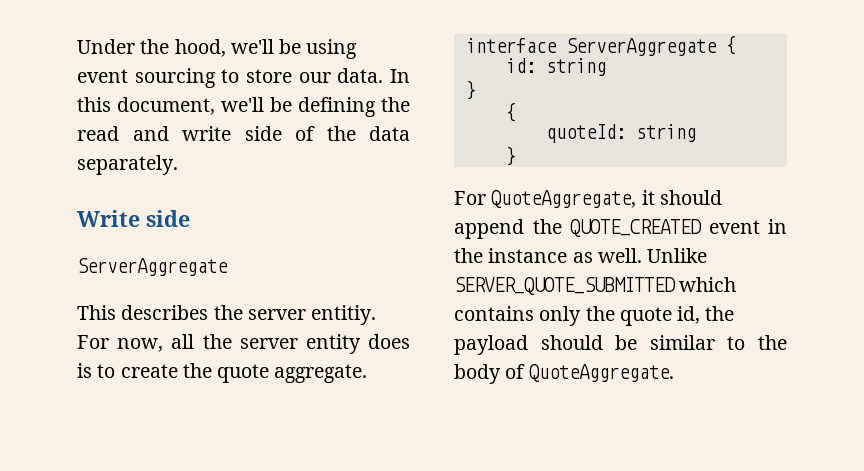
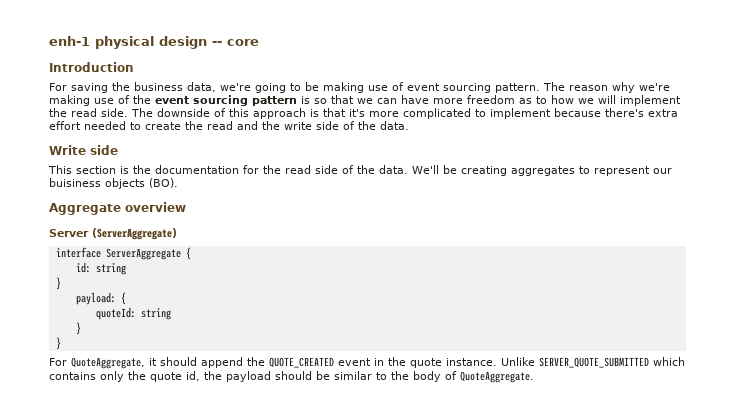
[77,39,358,59] [77,68,410,88] [77,97,376,117] Under the hood, we'll be using event sourcing to store our data. In this document, we'll be defining -> [49,36,259,49] [49,62,134,72] [49,82,670,93] [49,95,681,106] [49,108,678,119] [49,121,181,130] enh-1 physical design -- core // Introduction // For saving the business data, we're going to be making use of event sourcing pattern. The reason why we're making use of the event sourcing pattern is so that we can have more freedom as to how we will implement the read side. The downside of this approach is that it's more complicated to implement because there's extra effort needed to create
(169, 133) none -> [262,121,280,130] the
[369,126,410,141] [77,155,178,175] data separately. -> [380,121,409,130] data.
[77,258,228,276] [77,305,377,325] [77,334,410,354] [77,363,368,383] ServerAggregate // This describes the server entitiy. For now, all the server entity does is to create the quote aggregate. -> [48,165,672,176] [49,178,178,189] [49,202,186,215] [49,228,177,240] This section is the documentation for the read side of the data. We'll be creating aggregates to represent our buisiness objects (BO). // Aggregate overview // Server (ServerAggregate)
(476, 90) none -> [75,292,116,305] payload:
(516, 156) none -> [55,337,61,350] // }
[488,248,642,263] instance as well. -> [410,358,497,368] quote instance.

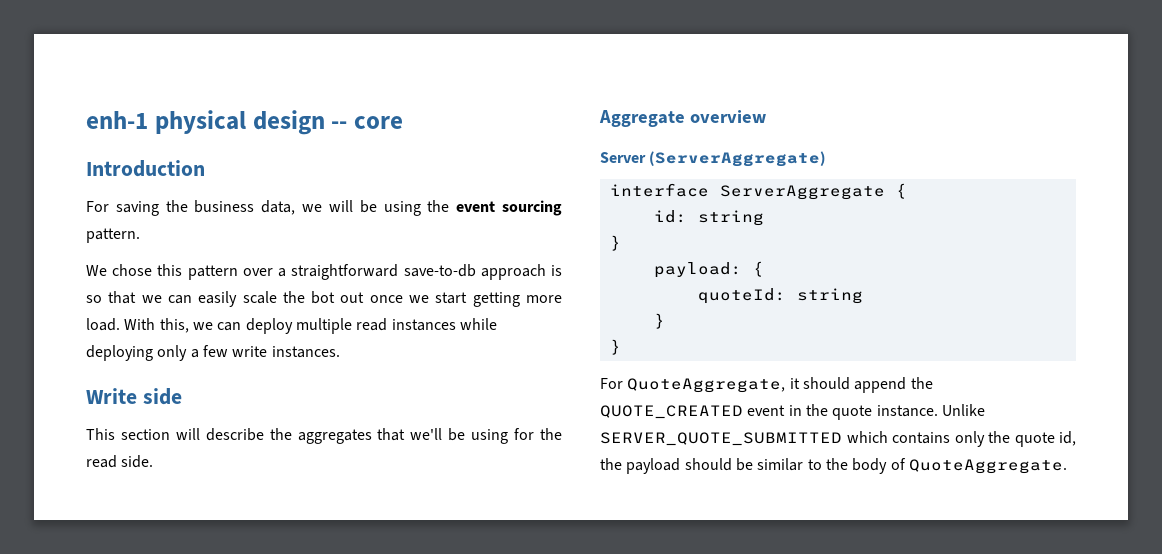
[220,82,670,93] [49,95,297,106] we're going to be making use of event sourcing pattern. The reason why we're making use of the event sourcing pattern -> [302,200,562,216] [86,228,140,243] [86,264,546,280] we will be using the event sourcing pattern. // We chose this pattern over a straightforward save-to-db approach
[401,95,681,106] [49,108,678,119] [49,121,409,130] [49,145,118,155] [48,165,672,176] [49,178,178,189] have more freedom as to how we will implement the read side. The downside of this approach is that it's more complicated to implement because there's extra effort needed to create the read and the write side of the data. // Write side // This section is the documentation for the read side of the data. We'll be creating aggregates to represent our buisiness objects (BO). -> [198,291,563,307] [86,318,497,334] [86,345,340,361] [86,388,182,405] [86,428,563,444] [86,455,154,468] easily scale the bot out once we start getting more load. With this, we can deploy multiple read instances while deploying only a few write instances. // Write side // This section will describe the aggregates that we'll be using for the read side.

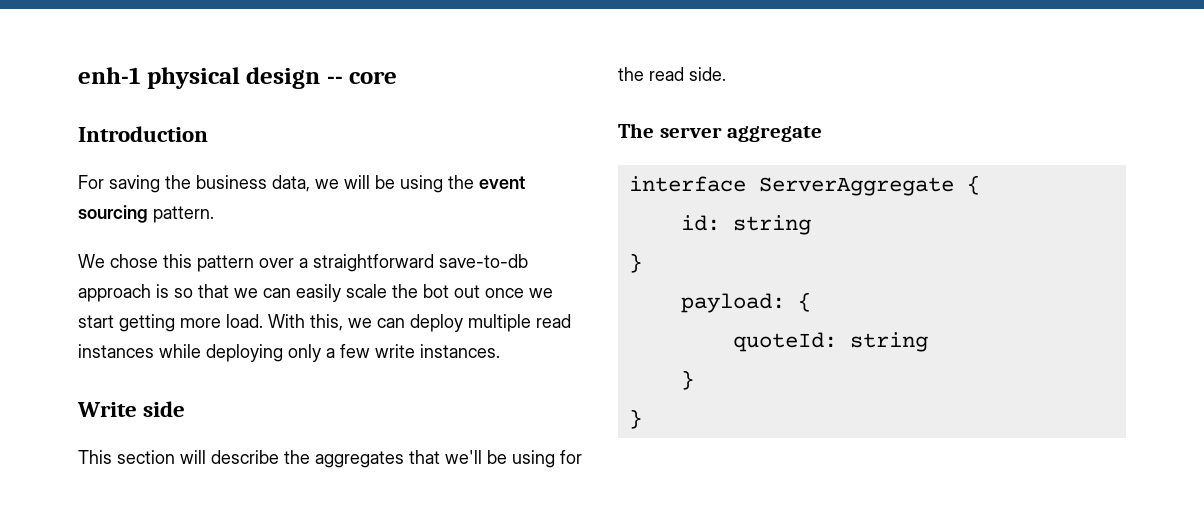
[599,110,766,127] [600,151,827,167] Aggregate overview // Server (ServerAggregate) -> [618,123,823,142] The server aggregate
[600,377,933,393] [600,404,985,420] [600,431,1076,447] [600,458,1067,474] // For QuoteAggregate, it should append the QUOTE_CREATED event in the quote instance. Unlike SERVER_QUOTE_SUBMITTED which contains only the quote id, the payload should be similar to the body of QuoteAggregate. -> (642, 419) none

